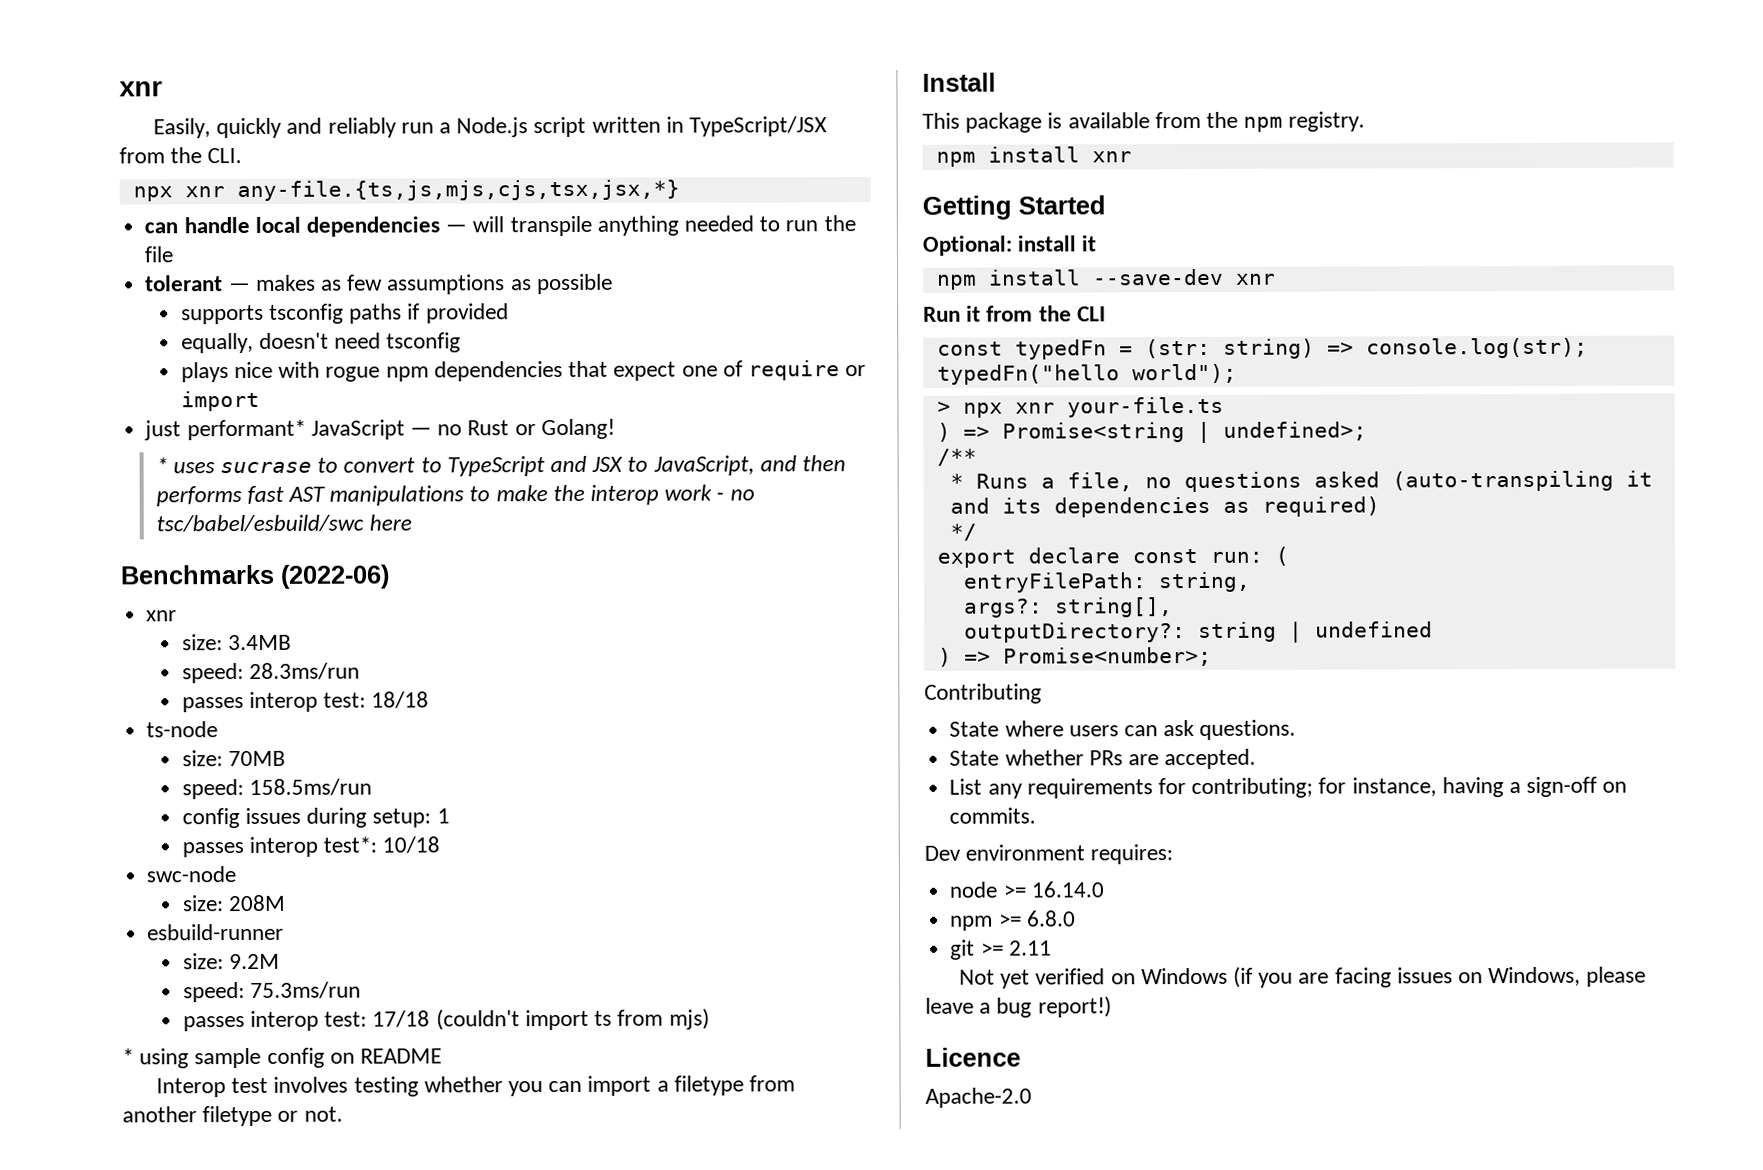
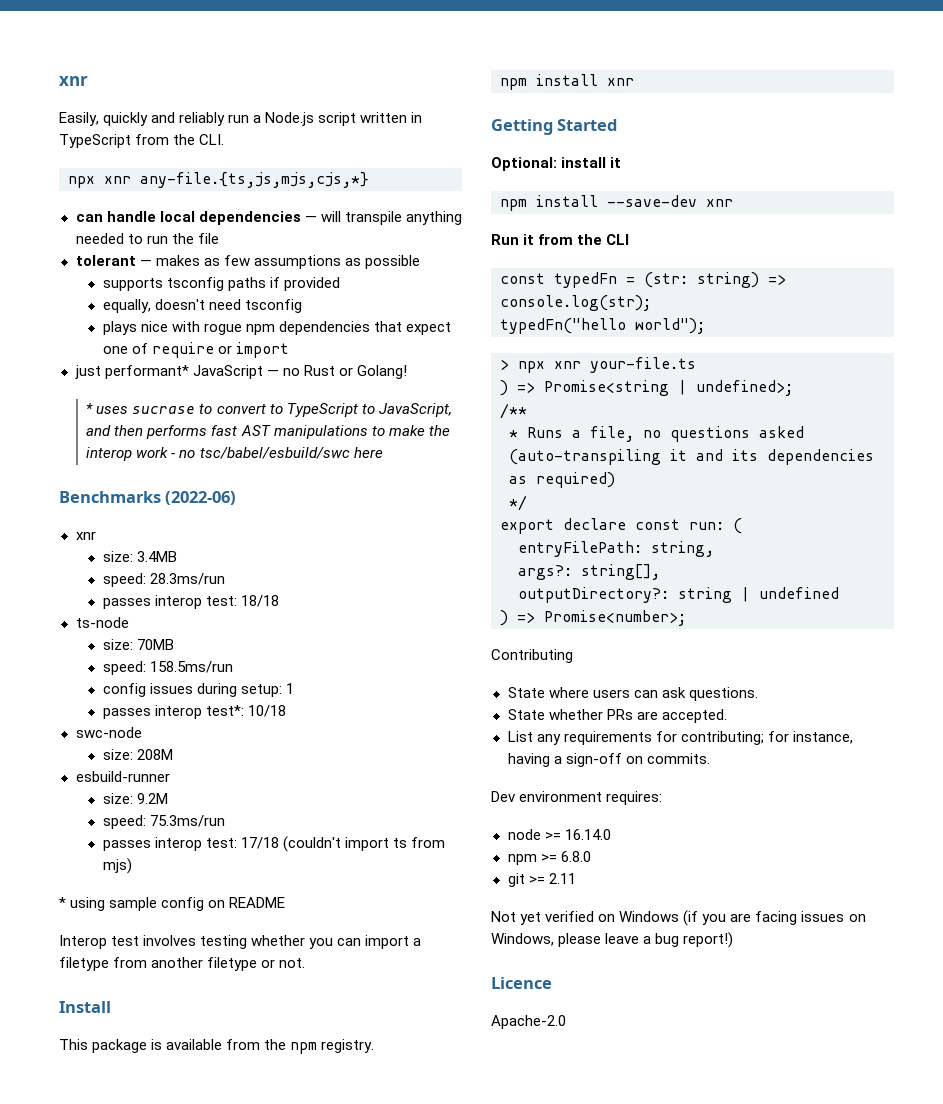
[688,116,827,137] TypeScript/JSX -> [59,134,131,148] TypeScript
[236,179,680,202] any-file.{ts,js,mjs,cjs,tsx,jsx,*} -> [140,172,369,188] any-file.{ts,js,mjs,cjs,*}
[549,455,624,473] and JSX -> (358, 410) none

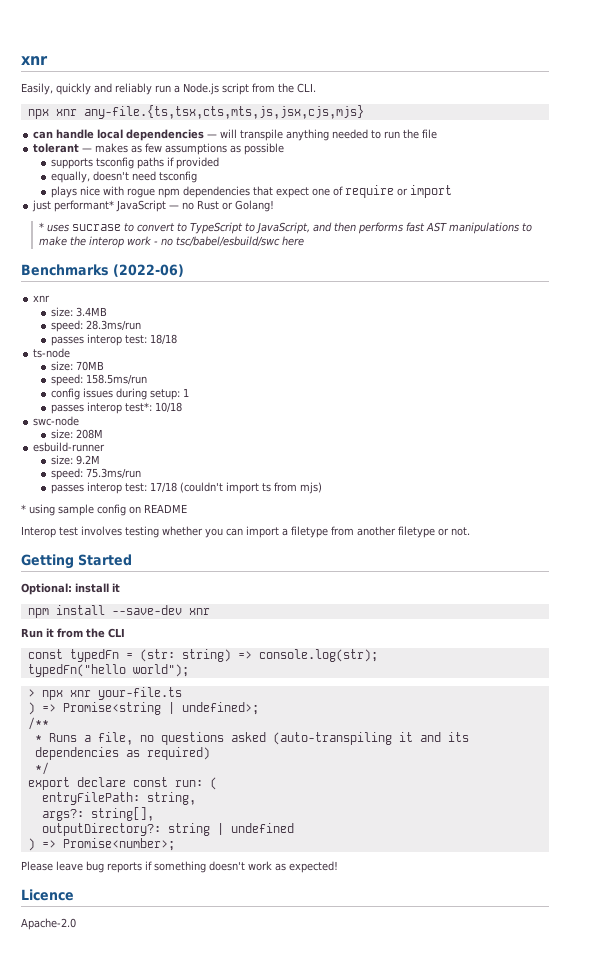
[360,112,423,123] [59,134,131,148] written in TypeScript -> (249, 89) none
[140,172,369,188] any-file.{ts,js,mjs,cjs,*} -> [83,105,364,119] any-file.{ts,tsx,cts,mts,js,jsx,cjs,mjs}
[59,1001,111,1013] [59,1039,375,1054] [500,74,634,90] // Install // This package is available from the npm registry. // npm install xnr -> (470, 531) none
[491,649,573,663] [507,687,758,701] [507,709,727,723] [507,731,853,745] [507,753,710,767] [491,791,663,805] [507,829,611,840] [507,851,591,865] [507,873,576,887] [491,910,866,926] [491,932,734,948] Contributing // State where users can ask questions. // State whether PRs are accepted. // List any requirements for contributing; for instance, having a sign-off on commits. // Dev environment requires: // node >= 16.14.0 // npm >= 6.8.0 // git >= 2.11 // Not yet verified on Windows (if you are facing issues on Windows, please leave a bug report!) -> [21,861,338,873] Please leave bug reports if something doesn't work as expected!

